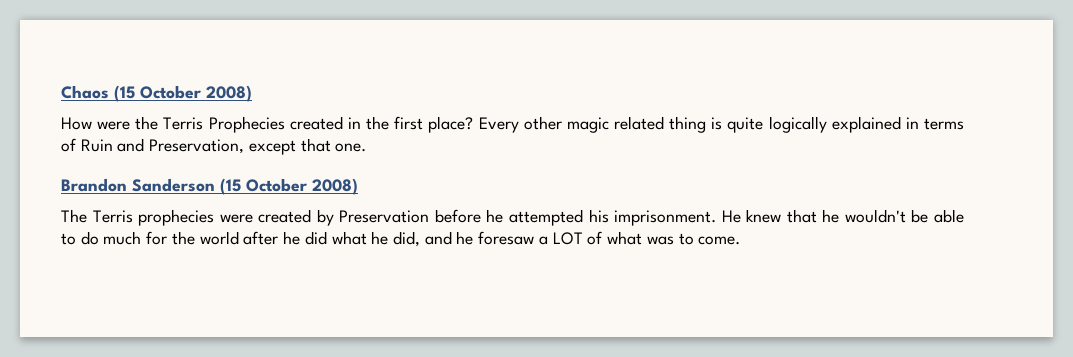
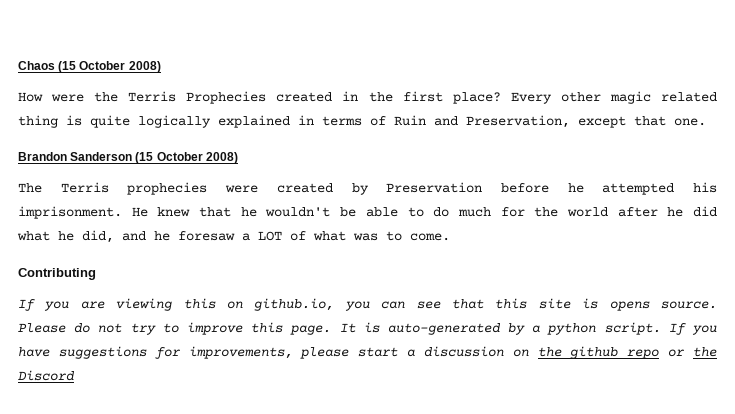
(741, 240) none -> [18,268,96,280] [18,298,717,311] [18,322,717,335] [18,346,717,359] [18,370,75,381] // Contributing // If you are viewing this on github.io, you can see that this site is opens source. Please do not try to improve this page. It is auto-generated by a python script. If you have suggestions for improvements, please start a discussion on the github repo or the Discord

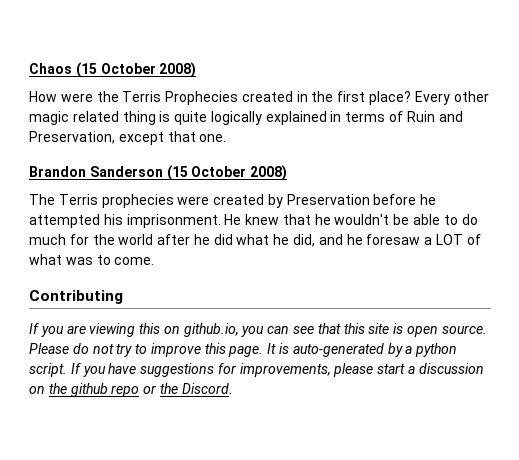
[609,301,650,311] opens -> [406,326,438,337] open
[18,370,75,381] Discord -> [181,383,233,394] Discord.

